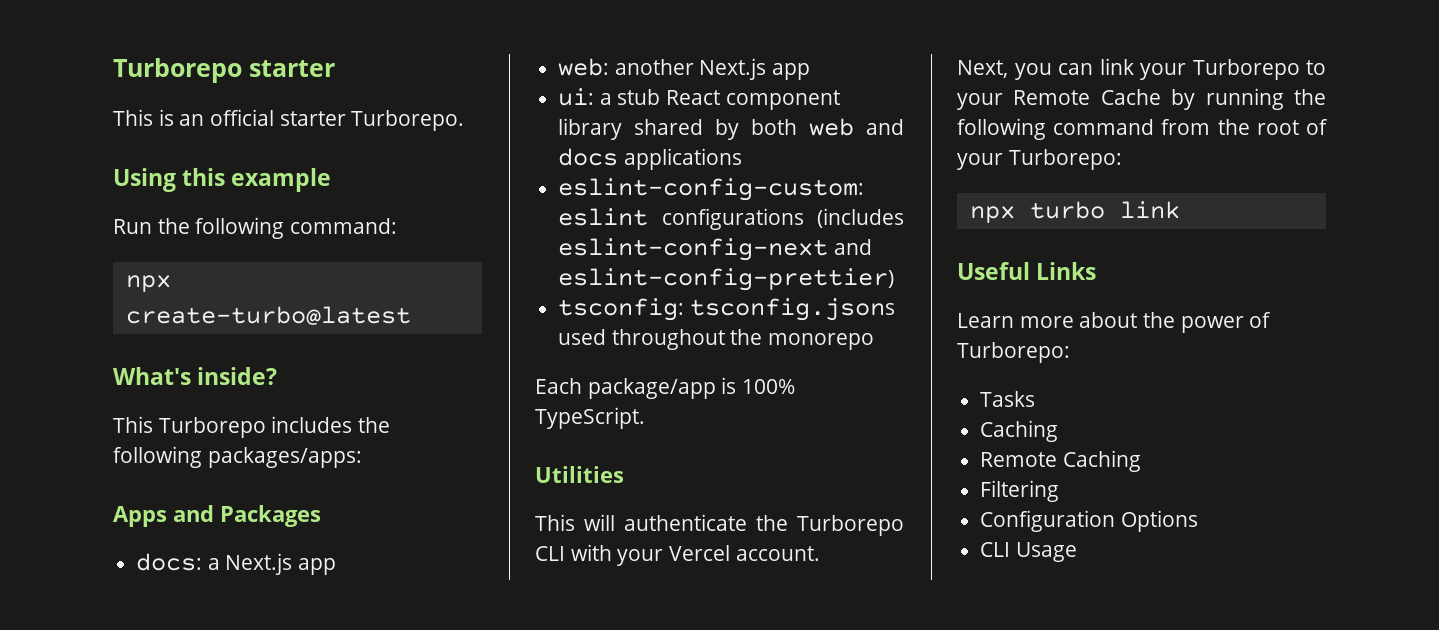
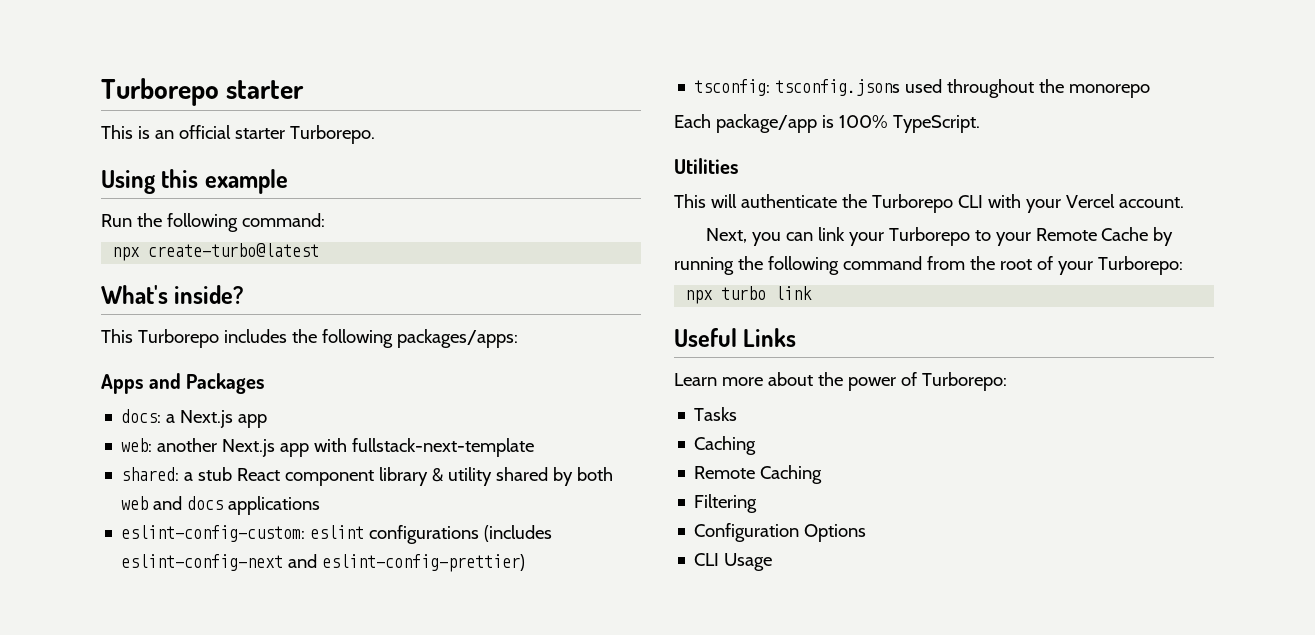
[558,88,595,106] // ui: -> [314,438,535,457] [121,467,180,481] with fullstack-next-template // shared:
(623, 129) none -> [432,467,493,486] & utility

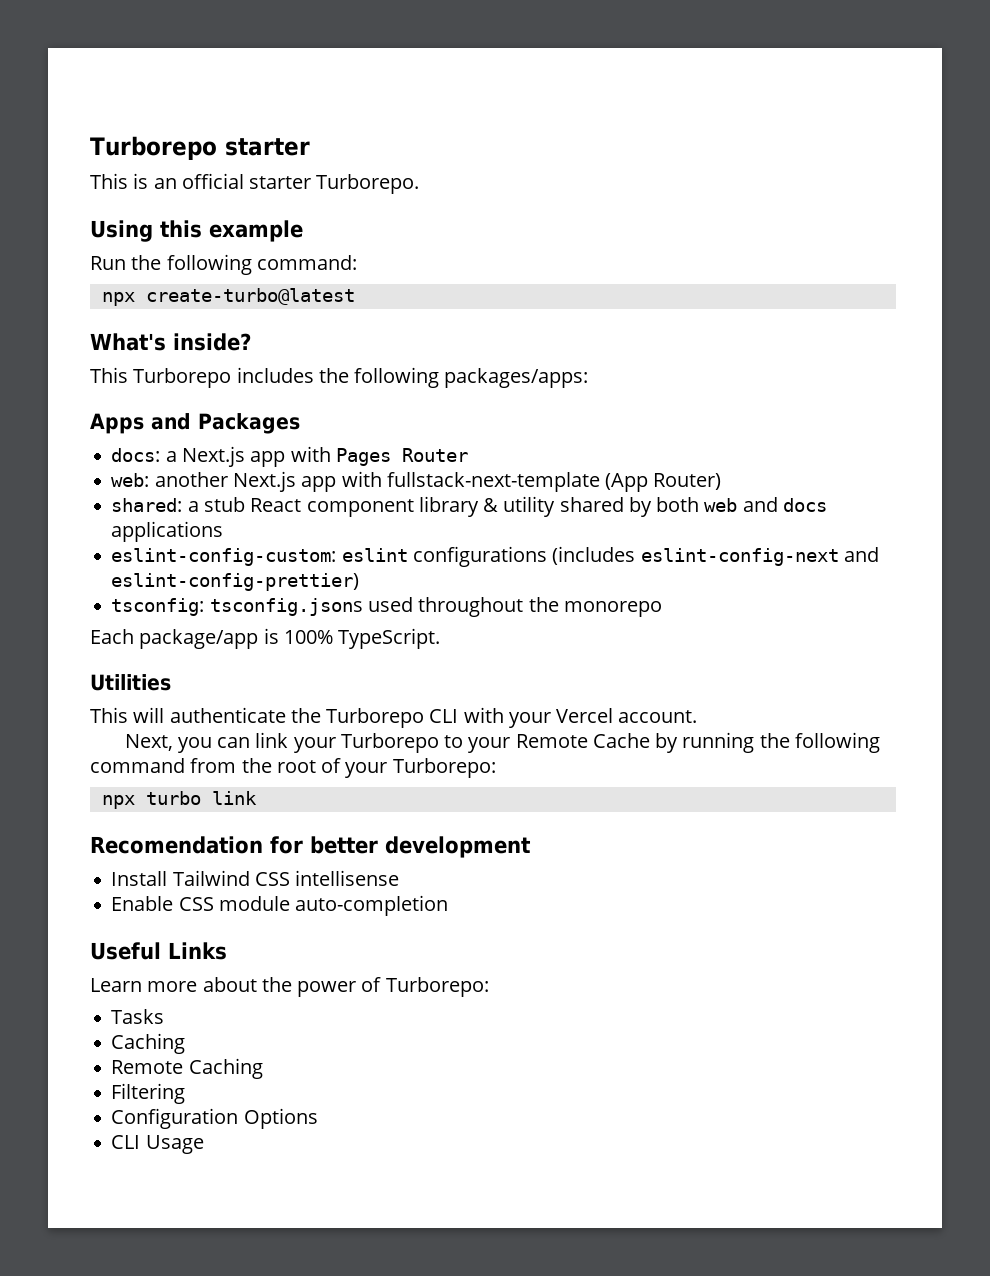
(268, 421) none -> [290,446,468,466] with Pages Router
(535, 447) none -> [605,473,722,492] (App Router)
(813, 293) none -> [90,836,531,858] [111,870,400,886] [111,895,449,916] // Recomendation for better development // Install Tailwind CSS intellisense // Enable CSS module auto-completion

